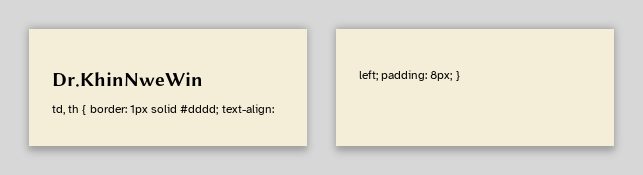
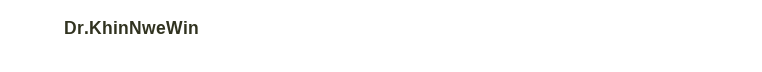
[52,104,274,115] [359,70,460,81] // td, th { border: 1px solid #dddd; text-align: left; padding: 8px; } -> (199, 27) none

